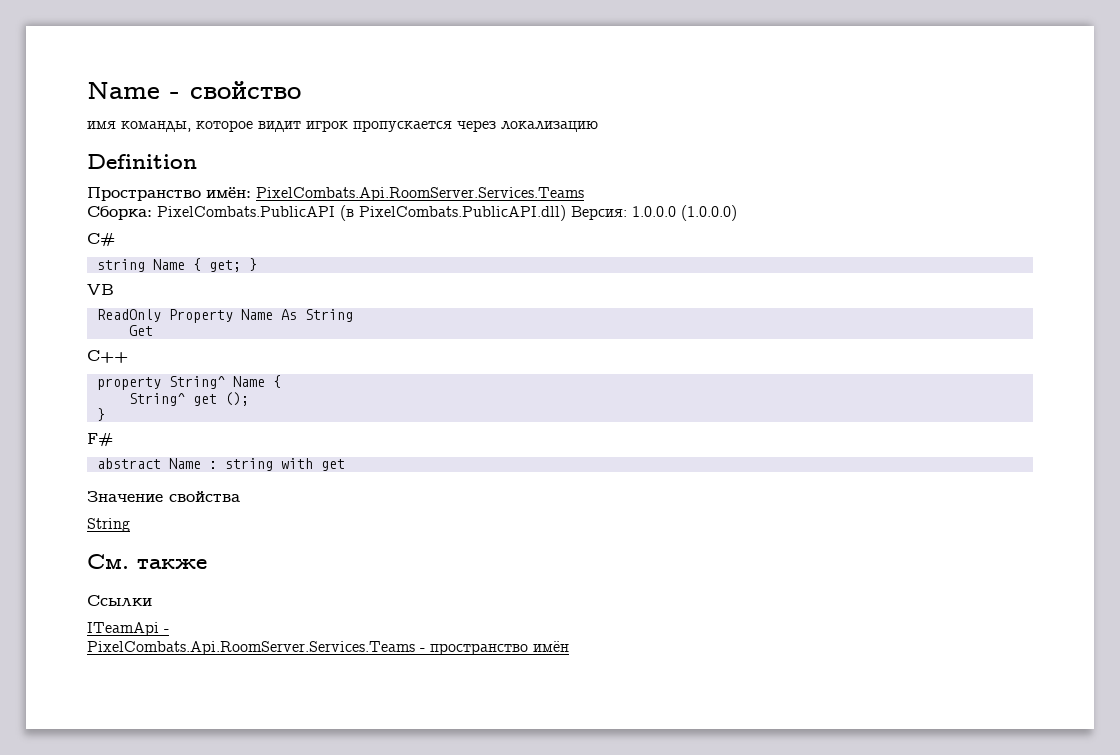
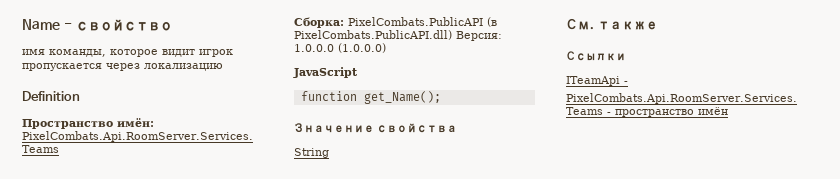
[87,232,115,247] [96,258,257,272] [87,284,114,295] [96,309,353,323] [128,325,153,336] [87,350,128,363] [96,375,281,390] [128,392,249,406] [96,408,105,421] [87,432,113,447] [96,458,345,471] C# // string Name { get; } // VB // ReadOnly Property Name As String // Get // C++ // property String^ Name { // String^ get (); // } // F# // abstract Name : string with get -> [293,67,358,78] [300,91,441,104] JavaScript // function get_Name();

